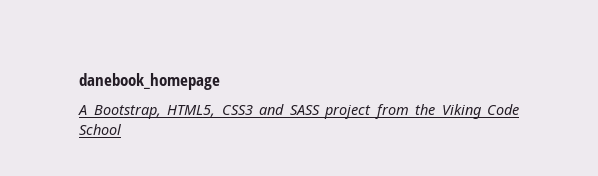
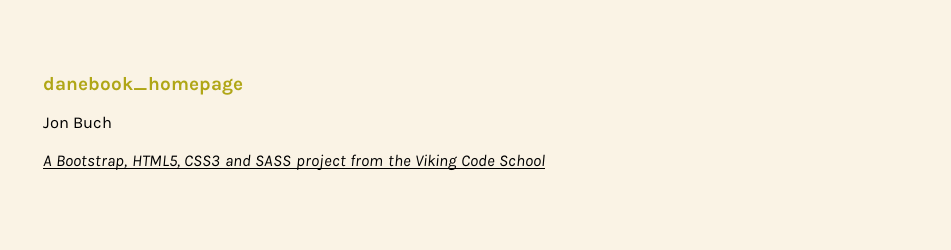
(220, 81) none -> [43,116,113,129] // Jon Buch

